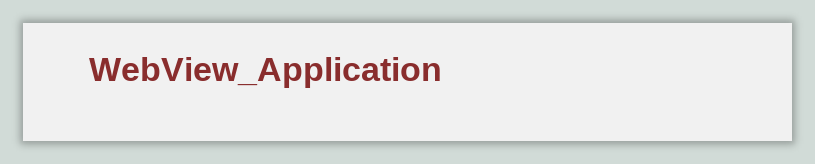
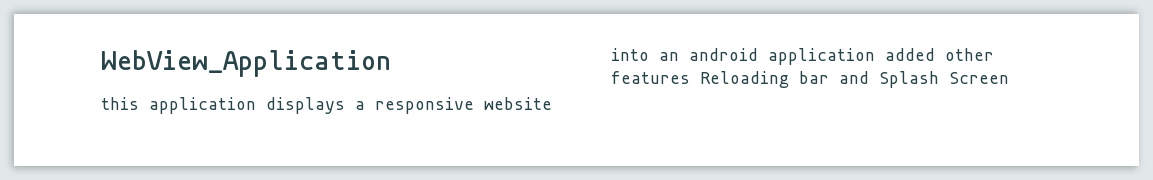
(442, 72) none -> [101,97,552,114] [611,48,994,65] [611,71,1009,88] // this application displays a responsive website into an android application added other features Reloading bar and Splash Screen

